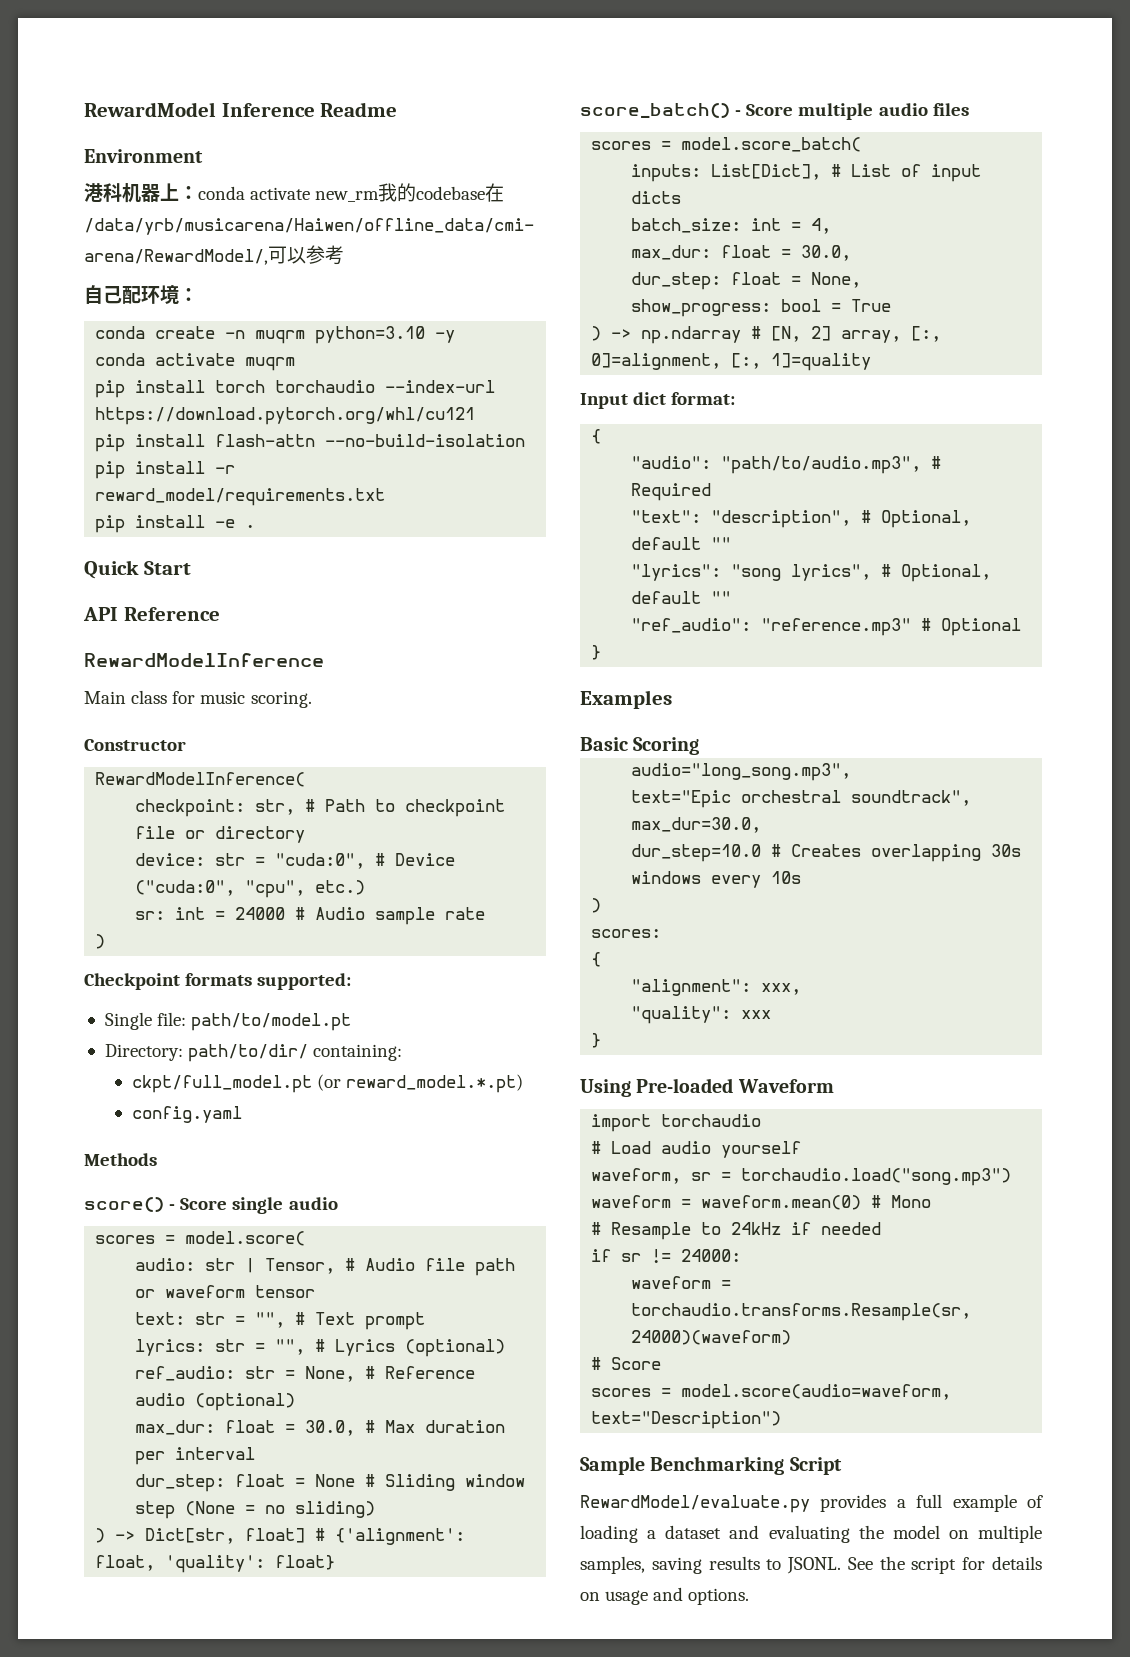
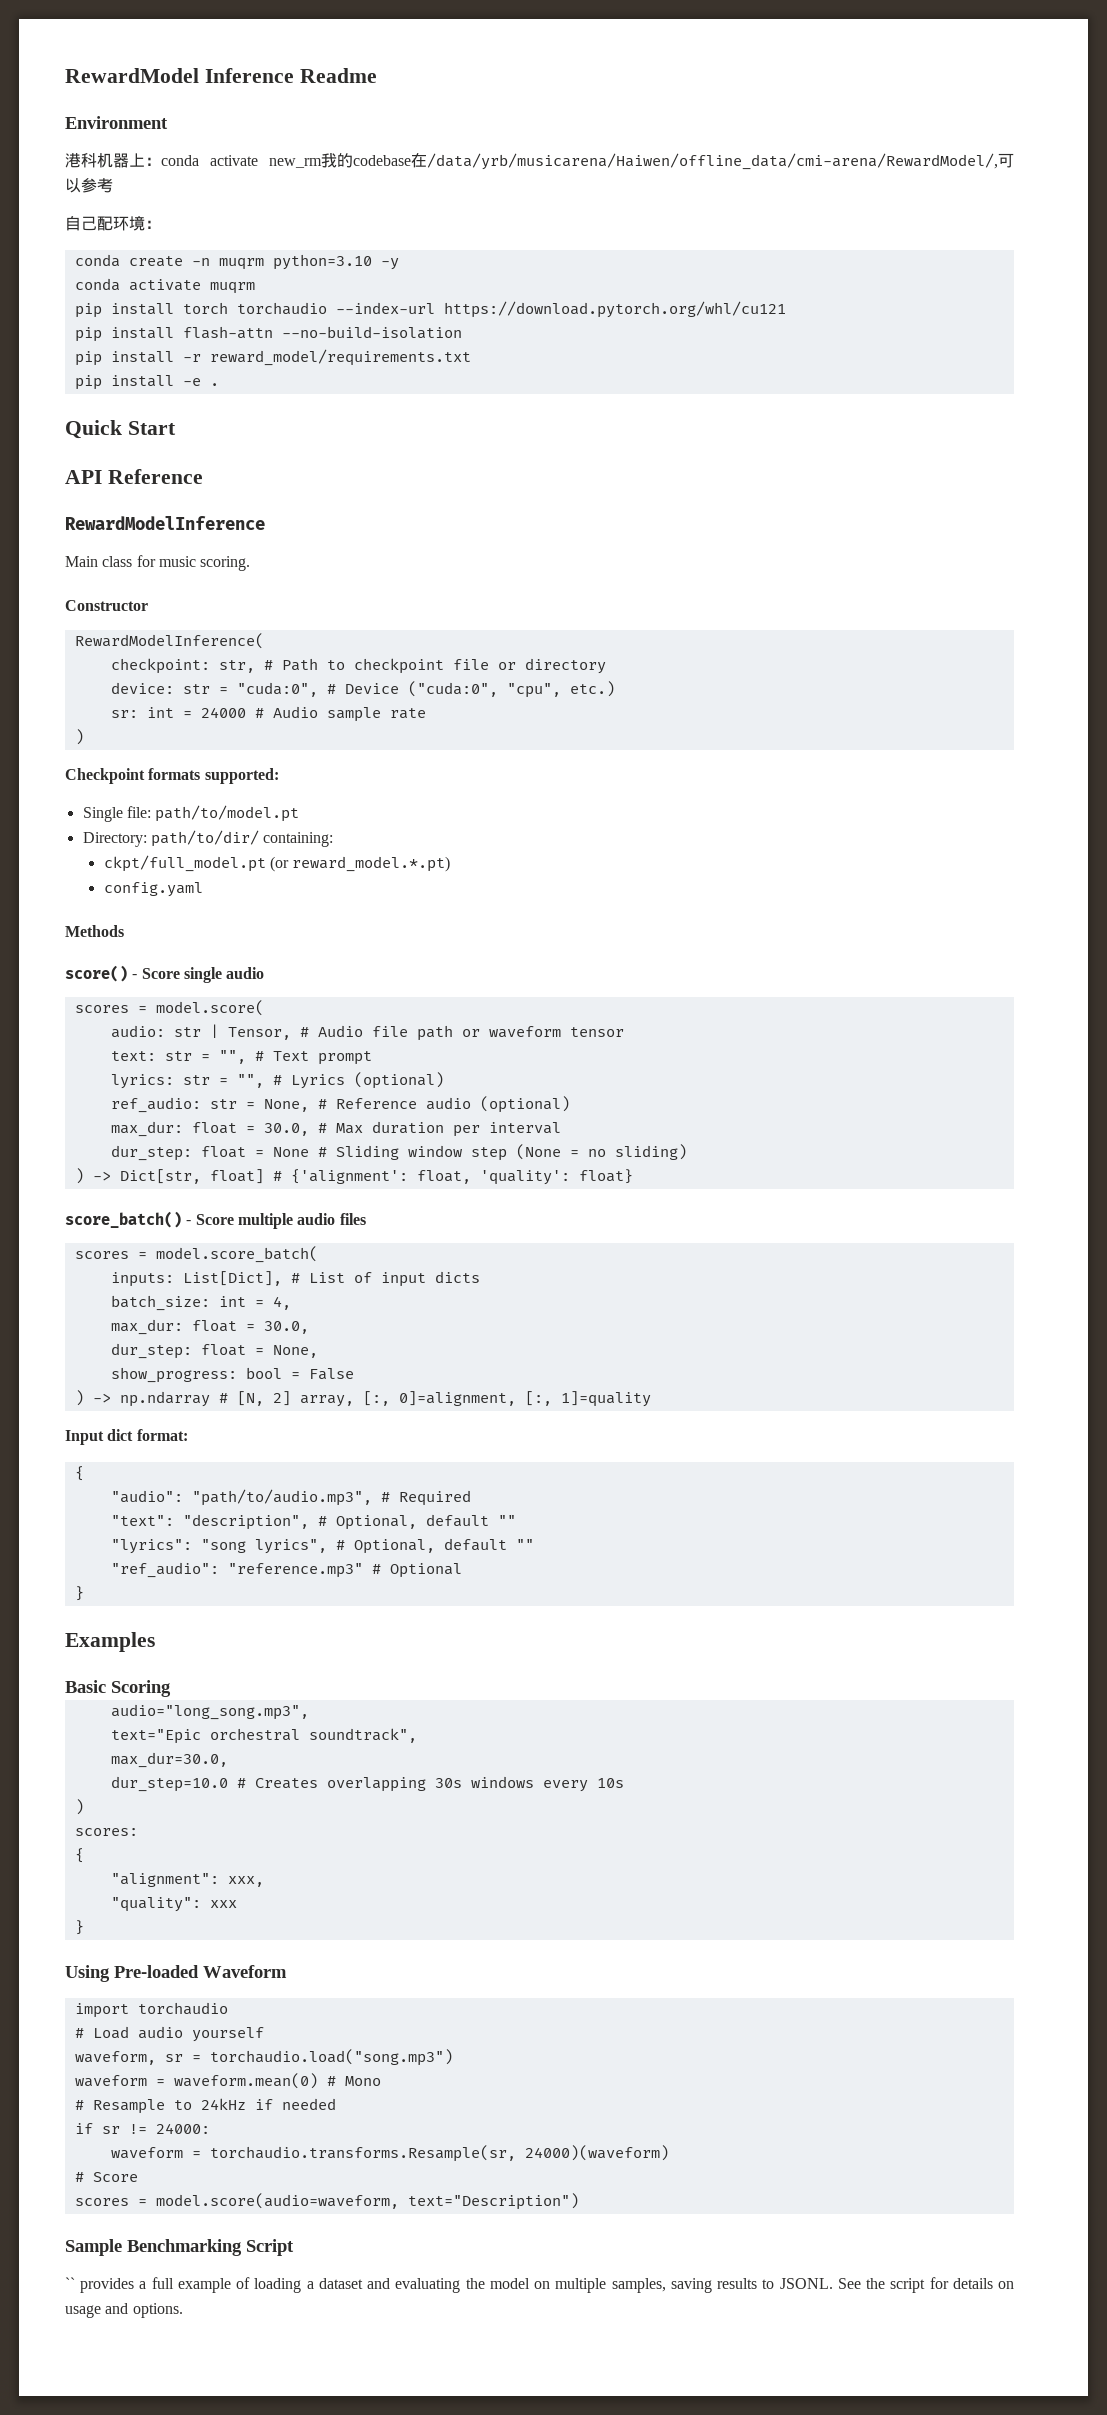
[851,299,892,312] True -> [308,1368,354,1380] False
[580,1495,810,1513] RewardModel/evaluate.py -> [65,2277,75,2289] ``

